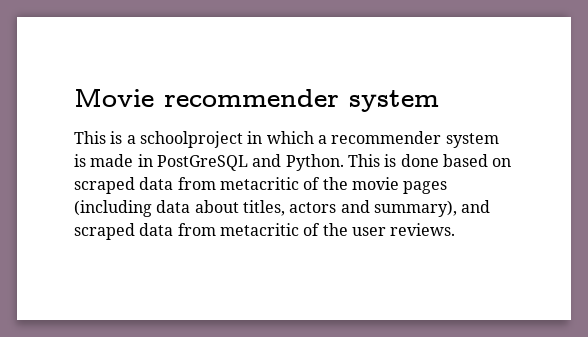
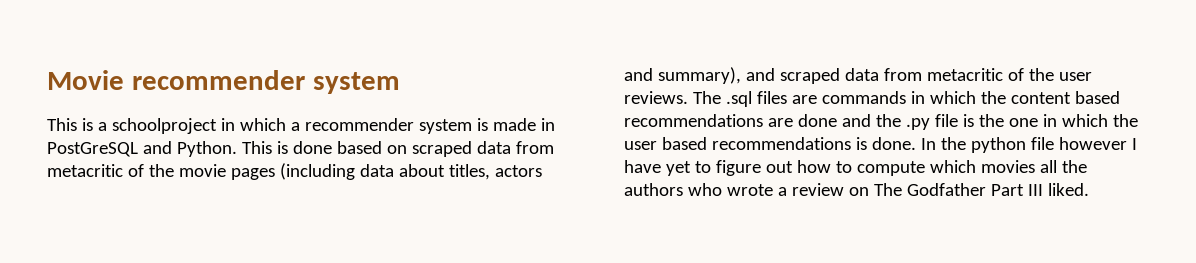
(456, 229) none -> [692,91,1120,107] [624,114,1138,130] [624,137,1137,153] [624,160,1087,176] [624,183,1089,196] The .sql files are commands in which the content based recommendations are done and the .py file is the one in which the user based recommendations is done. In the python file however I have yet to figure out how to compute which movies all the authors who wrote a review on The Godfather Part III liked.

